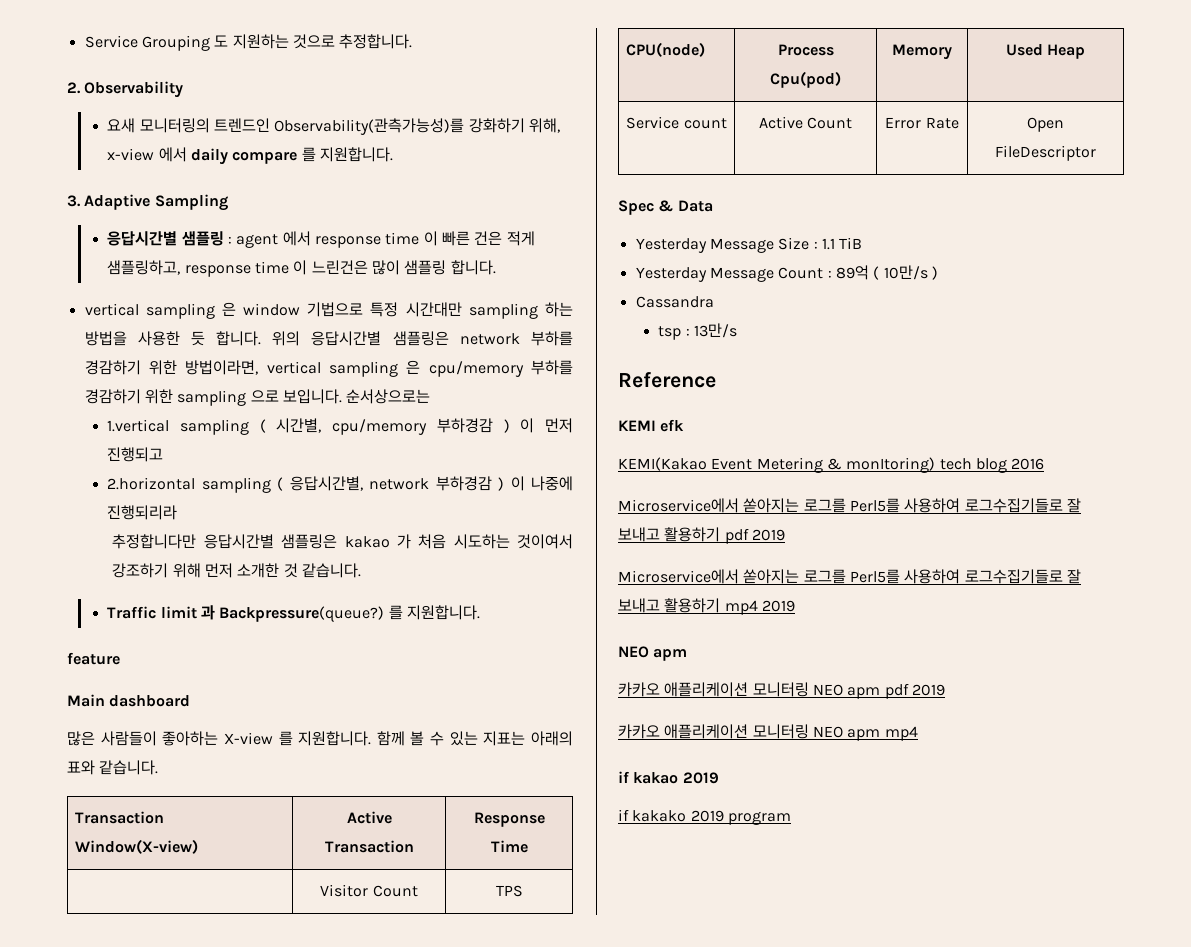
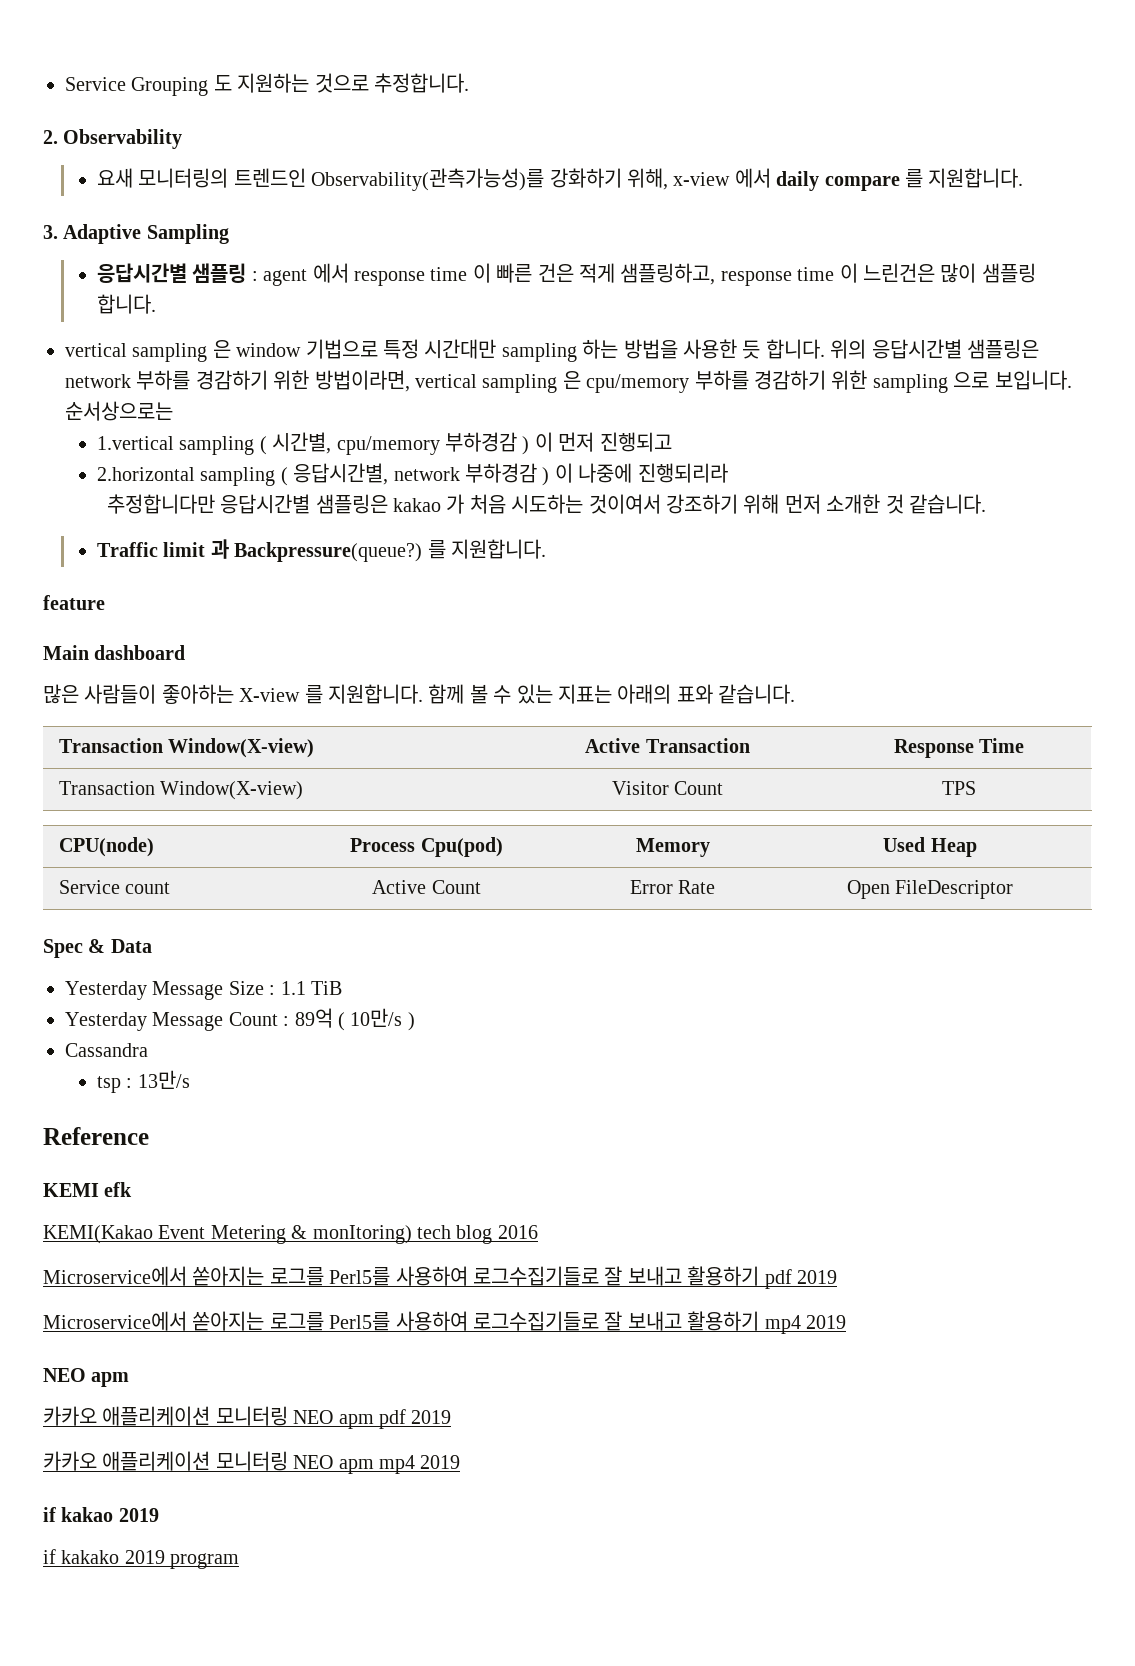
(528, 846) none -> [58,781,304,800] Transaction Window(X-view)
(918, 733) none -> [420,1455,461,1469] 2019

